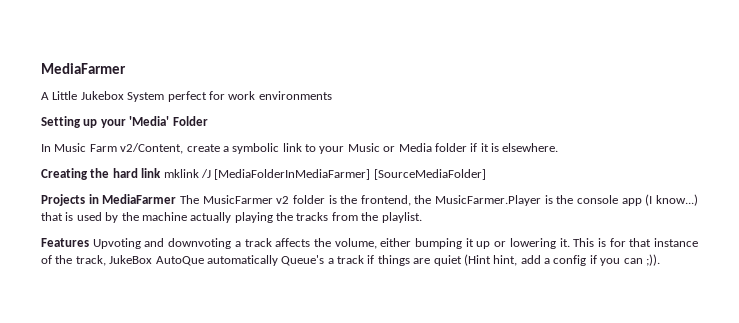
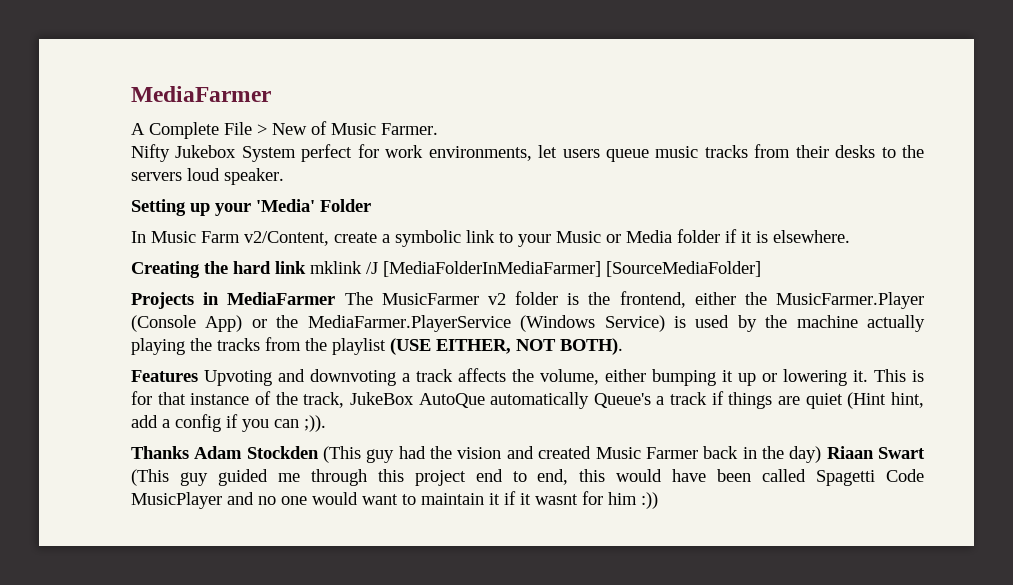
[52,91,78,100] Little -> [149,121,438,139] [131,144,170,162] Complete File > New of Music Farmer. // Nifty
[258,91,332,100] environments -> [428,144,924,162] [131,168,284,185] environments, let users queue music tracks from their desks to the servers loud speaker.
(411, 200) none -> [694,292,736,305] either
[544,194,698,206] [41,212,63,221] is the console app (I know...) that -> [131,315,665,332] (Console App) or the MediaFarmer.PlayerService (Windows Service)
[381,212,422,223] playlist. -> [332,338,623,355] playlist (USE EITHER, NOT BOTH).
(660, 260) none -> [131,446,926,463] [131,469,924,486] [131,491,658,509] // Thanks Adam Stockden (This guy had the vision and created Music Farmer back in the day) Riaan Swart (This guy guided me through this project end to end, this would have been called Spagetti Code MusicPlayer and no one would want to maintain it if it wasnt for him :))

